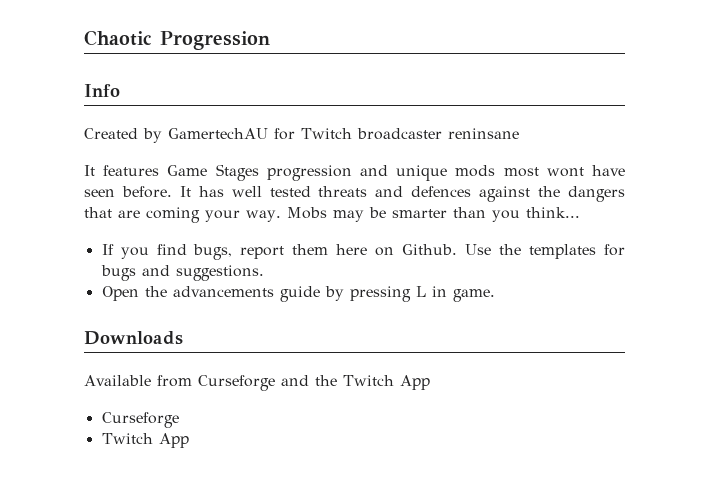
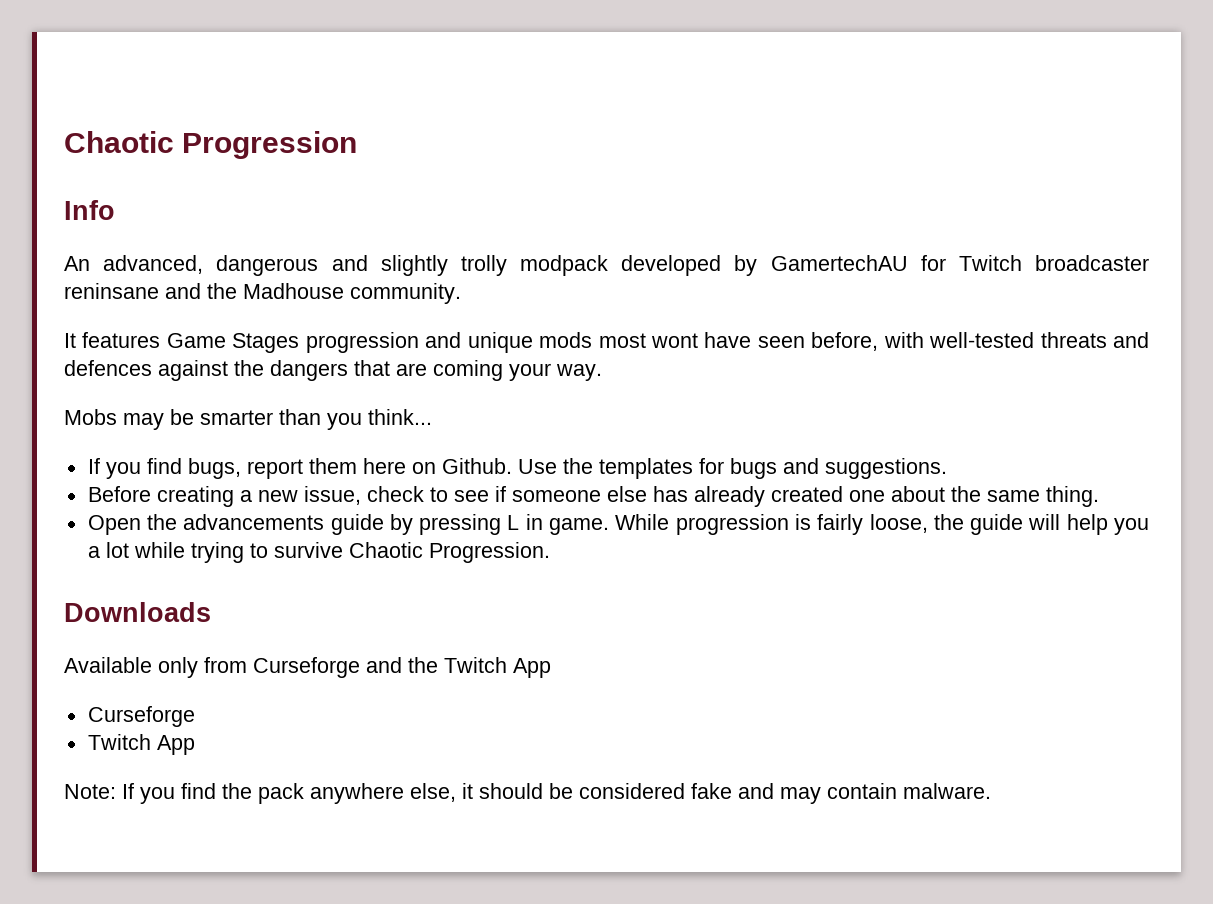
[84,128,138,139] Created -> [64,255,722,276] An advanced, dangerous and slightly trolly modpack developed
(519, 133) none -> [165,283,461,304] and the Madhouse community.
[121,186,311,198] before. It has well tested -> [811,332,1035,351] before, with well-tested
(281, 216) none -> (602, 372) //
(264, 273) none -> [87,486,1099,507] // Before creating a new issue, check to see if someone else has already created one about the same thing.
(495, 295) none -> [615,514,1149,535] [87,542,550,563] While progression is fairly loose, the guide will help you a lot while trying to survive Chaotic Progression.
(151, 380) none -> [158,657,198,678] only
(189, 440) none -> [64,783,991,804] // Note: If you find the pack anywhere else, it should be considered fake and may contain malware.

